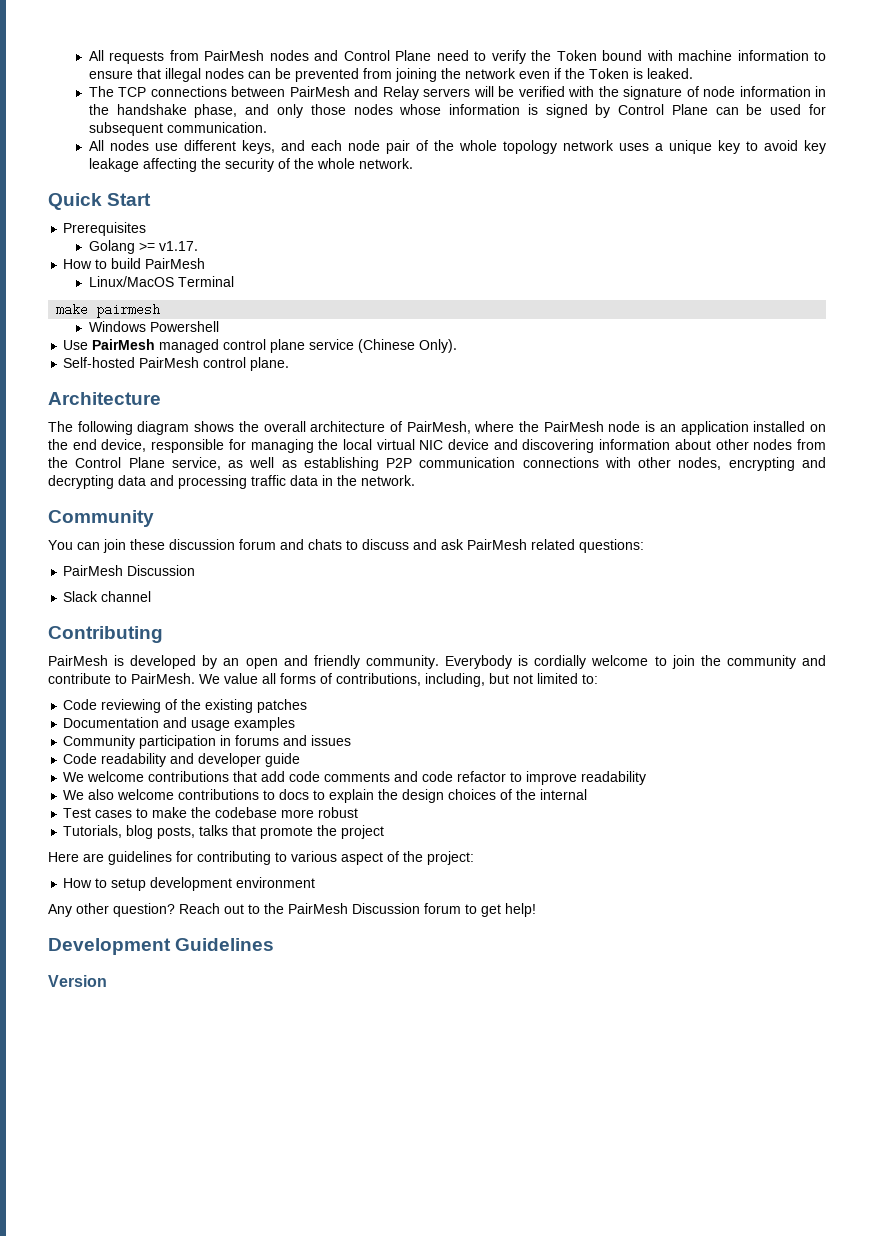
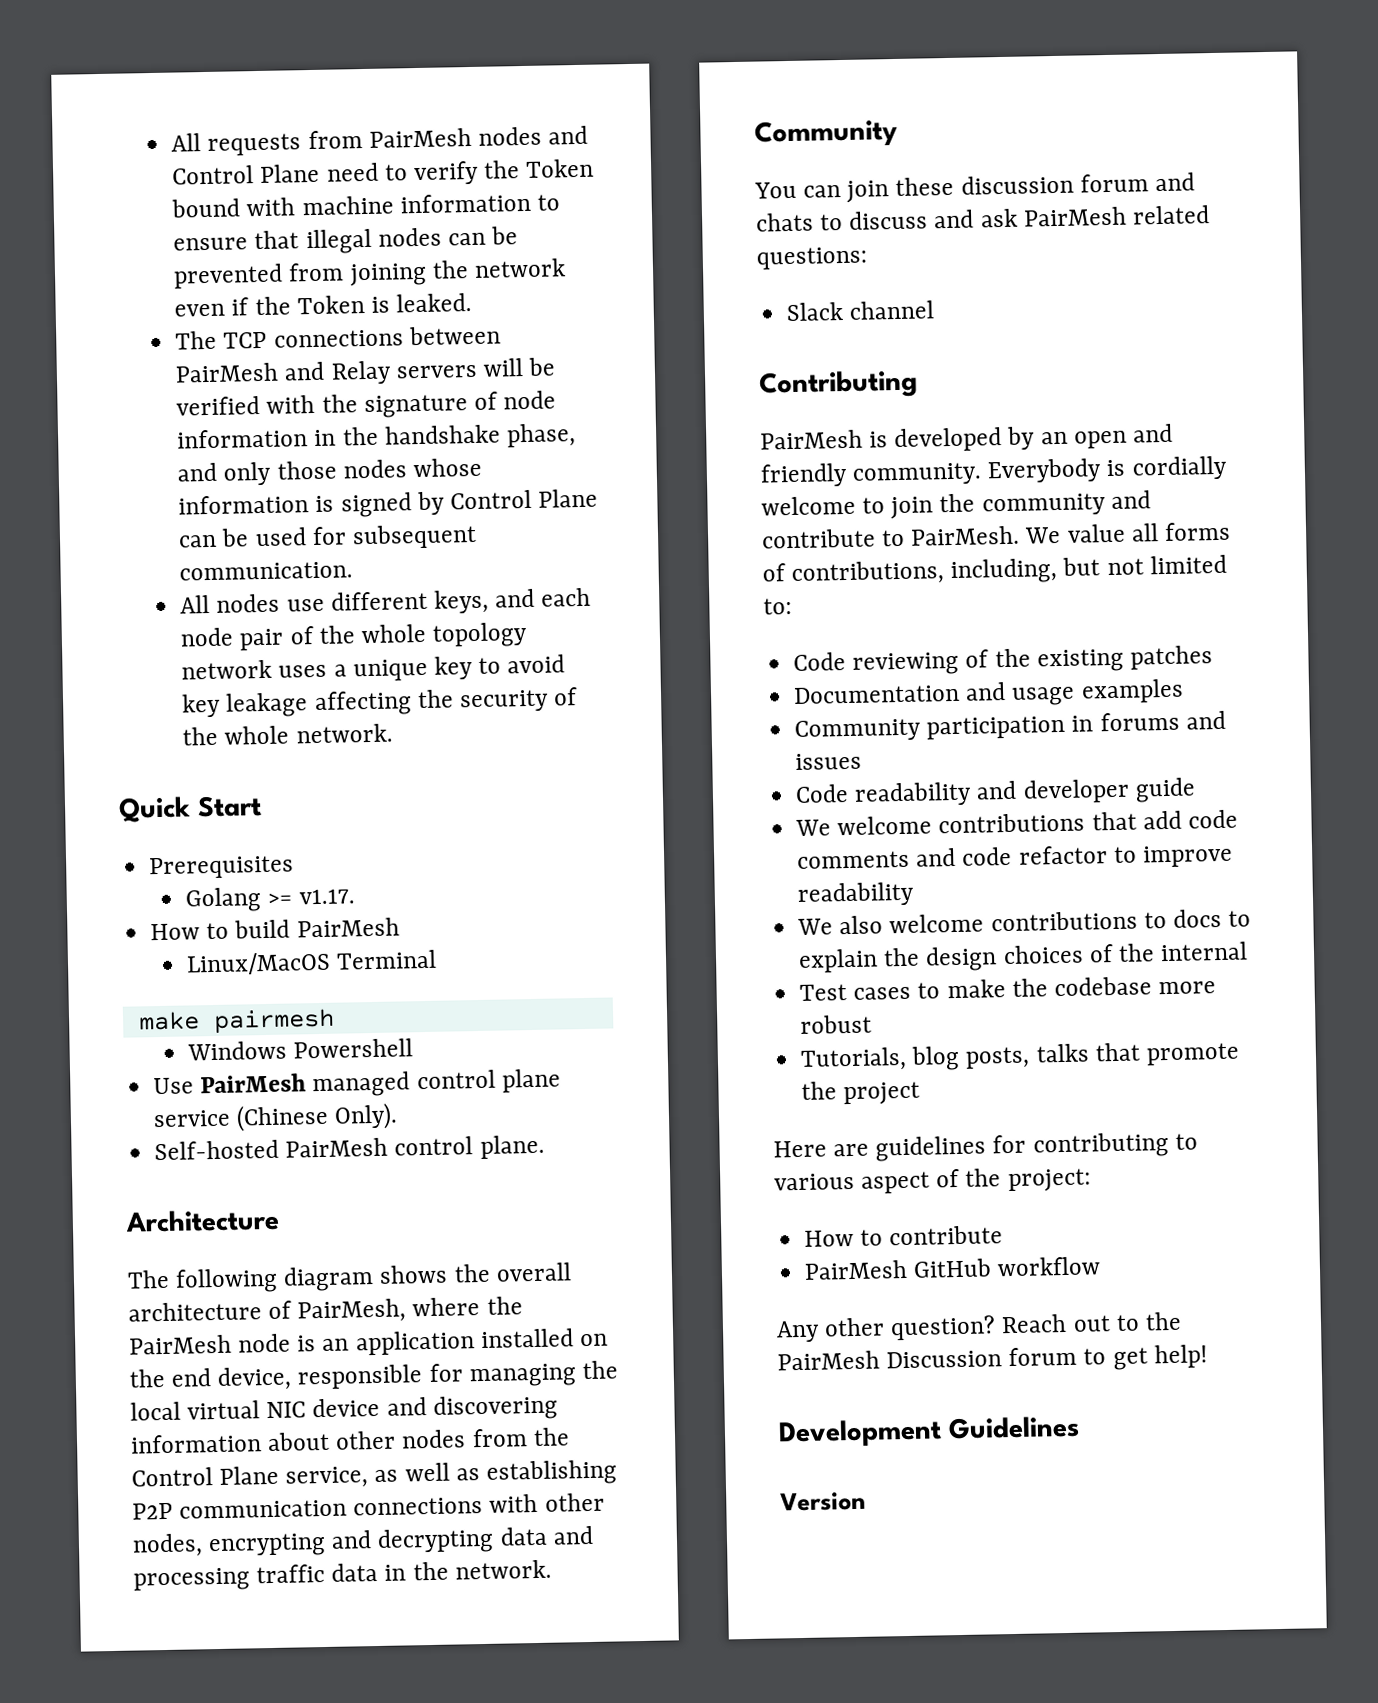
[63,565,196,576] // PairMesh Discussion -> (868, 258) none
[111,877,316,891] setup development environment -> [889,1225,1004,1246] [804,1256,1102,1280] contribute // PairMesh GitHub workflow

